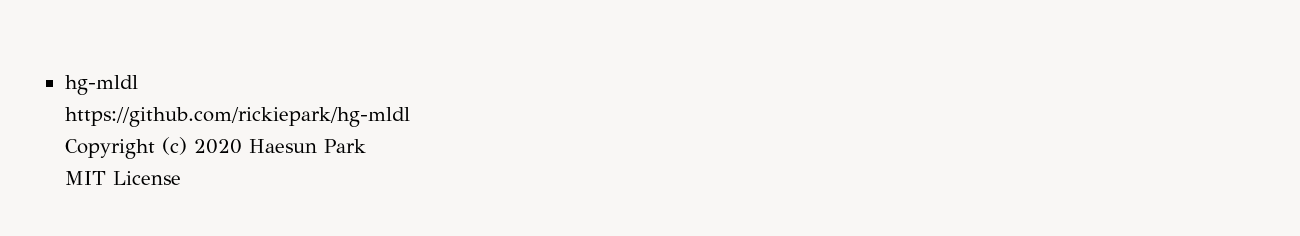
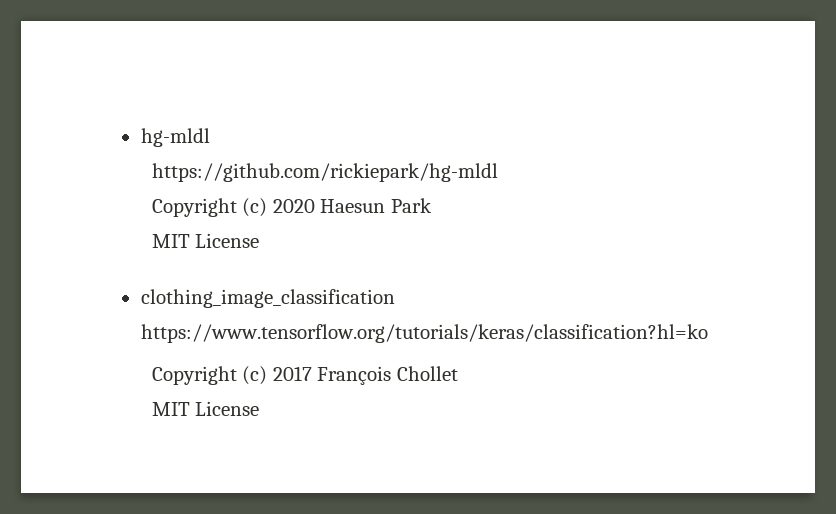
(181, 178) none -> [140,289,395,308] [140,324,708,343] [151,366,458,385] [151,401,260,416] // clothing_image_classification https://www.tensorflow.org/tutorials/keras/classification?hl=ko // Copyright (c) 2017 François Chollet // MIT License

